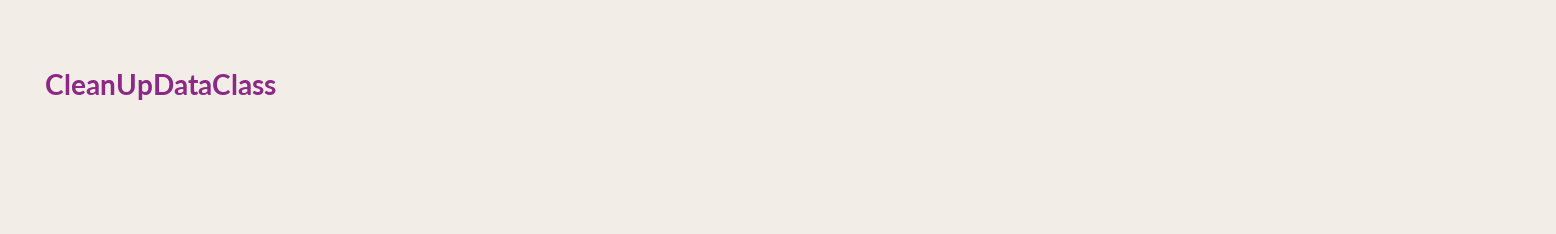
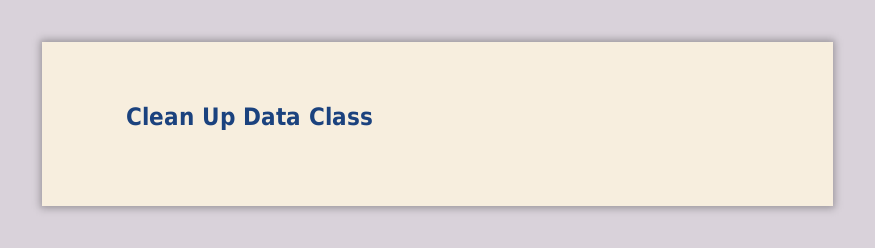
[45,74,276,100] CleanUpDataClass -> [126,106,373,130] Clean Up Data Class

